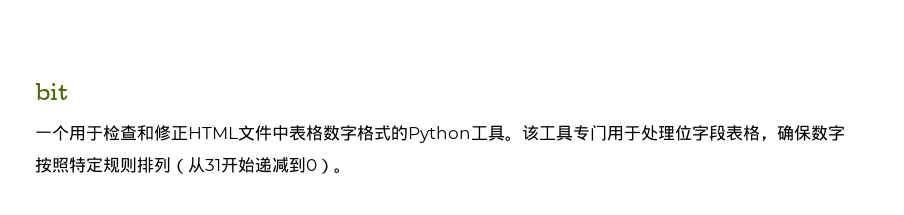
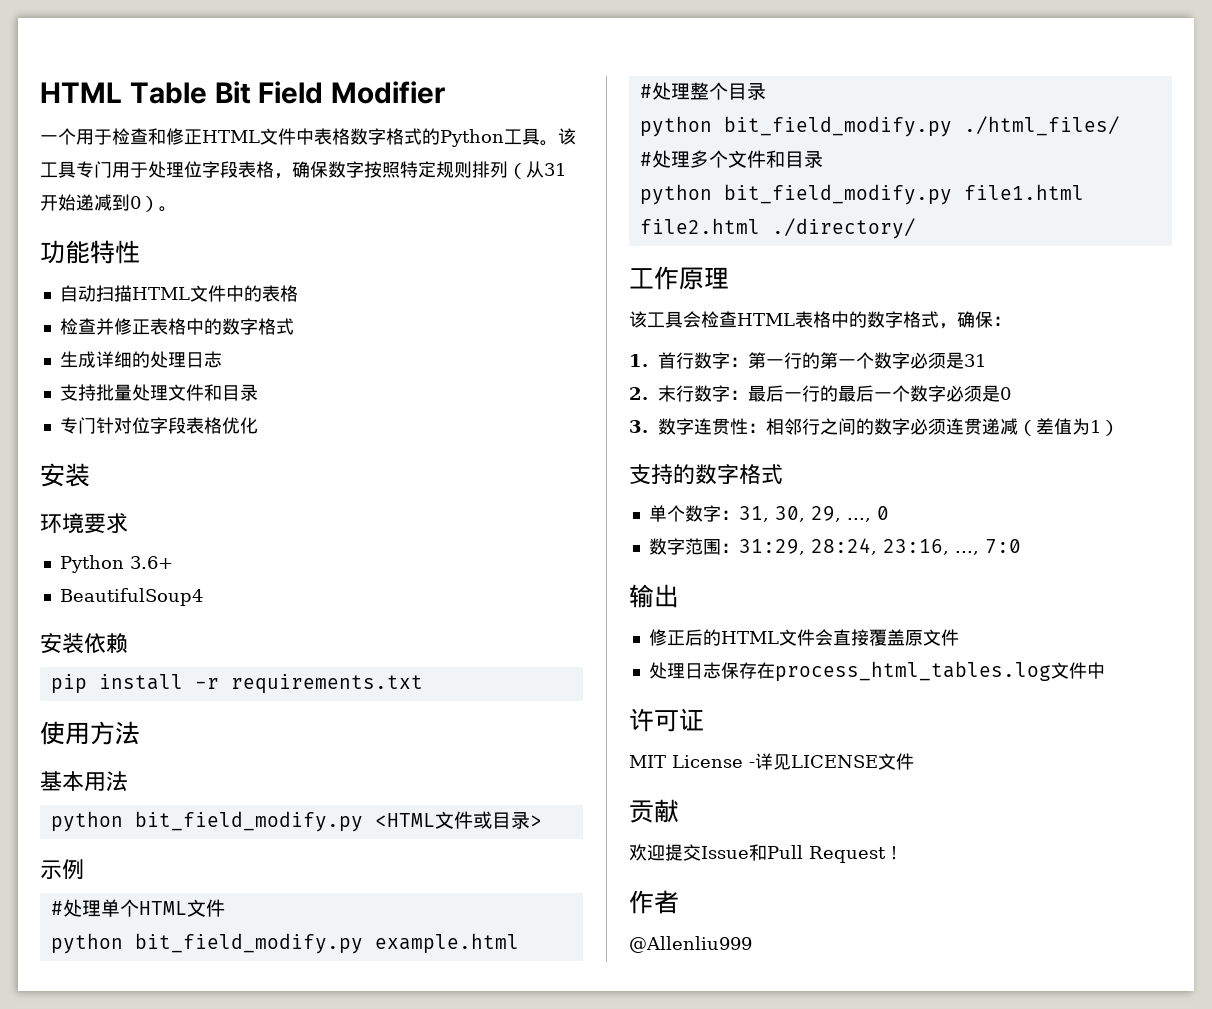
[35,83,69,100] bit -> [40,81,446,104] HTML Table Bit Field Modifier
(351, 170) none -> [40,240,140,264] [59,285,298,302] [59,318,294,335] [59,351,222,368] [59,384,258,401] [59,417,258,434] [40,463,90,487] [40,513,128,534] [59,555,173,573] [59,588,203,606] [40,633,128,654] [50,674,423,694] [40,721,140,745] [40,771,128,791] [50,811,542,832] [40,859,84,880] [50,899,225,917] [50,933,519,954] [639,82,766,100] [639,116,1120,137] [639,150,823,168] [639,184,1084,205] [639,218,916,239] [629,266,729,290] [629,311,1011,329] [629,352,987,369] [629,385,1012,402] [629,418,1120,436] [629,464,783,485] [648,505,889,522] [648,538,1021,555] [629,584,679,608] [648,629,959,646] [648,661,1105,682] [629,708,704,732] [629,753,914,770] [629,799,679,823] [629,844,903,863] [629,890,679,914] [629,936,752,953] // 功能特性 // 自动扫描HTML文件中的表格 // 检查并修正表格中的数字格式 // 生成详细的处理日志 // 支持批量处理文件和目录 // 专门针对位字段表格优化 // 安装 // 环境要求 // Python 3.6+ // BeautifulSoup4 // 安装依赖 // pip install -r requirements.txt // 使用方法 // 基本用法 // python bit_field_modify.py <HTML文件或目录> // 示例 // #处理单个HTML文件 // python bit_field_modify.py example.html // #处理整个目录 // python bit_field_modify.py ./html_files/ // #处理多个文件和目录 // python bit_field_modify.py file1.html file2.html ./directory/ // 工作原理 // 该工具会检查HTML表格中的数字格式，确保： // 1.首行数字：第一行的第一个数字必须是31 // 2.末行数字：最后一行的最后一个数字必须是0 // 3.数字连贯性：相邻行之间的数字必须连贯递减（差值为1） // 支持的数字格式 // 单个数字：31, 30, 29, ..., 0 // 数字范围：31:29, 28:24, 23:16, ..., 7:0 // 输出 // 修正后的HTML文件会直接覆盖原文件 // 处理日志保存在process_html_tables.log文件中 // 许可证 // MIT License -详见LICENSE文件 // 贡献 // 欢迎提交Issue和Pull Request！ // 作者 // @Allenliu999

